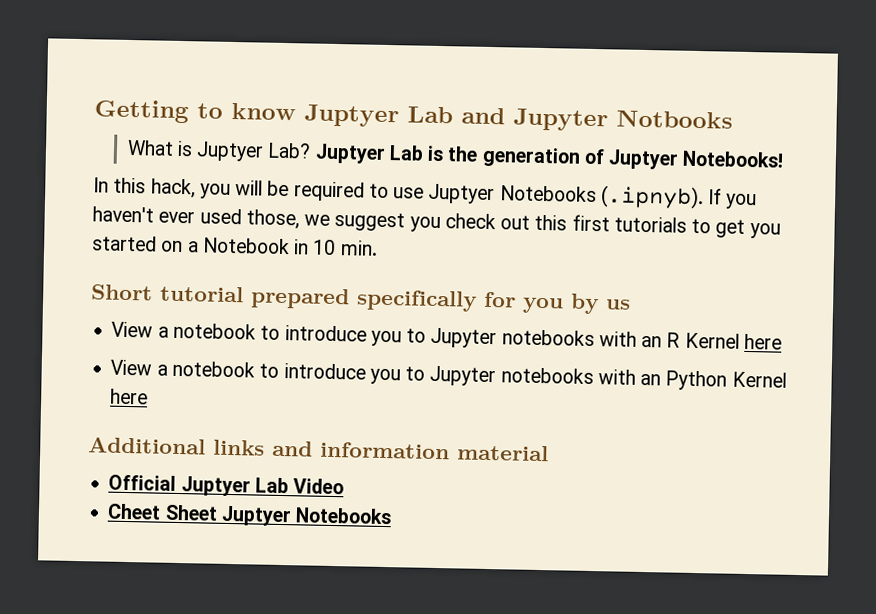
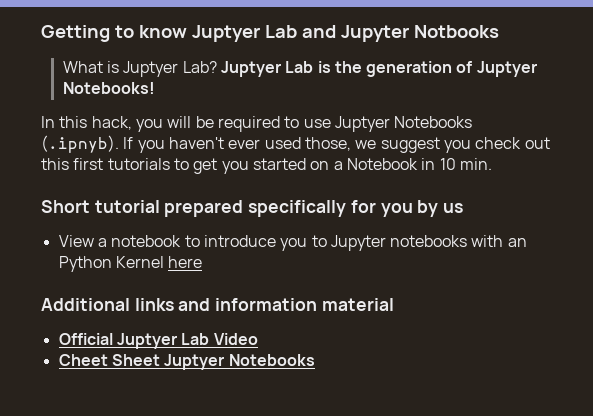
[111,321,782,350] // View a notebook to introduce you to Jupyter notebooks with an R Kernel here -> (464, 208) none

